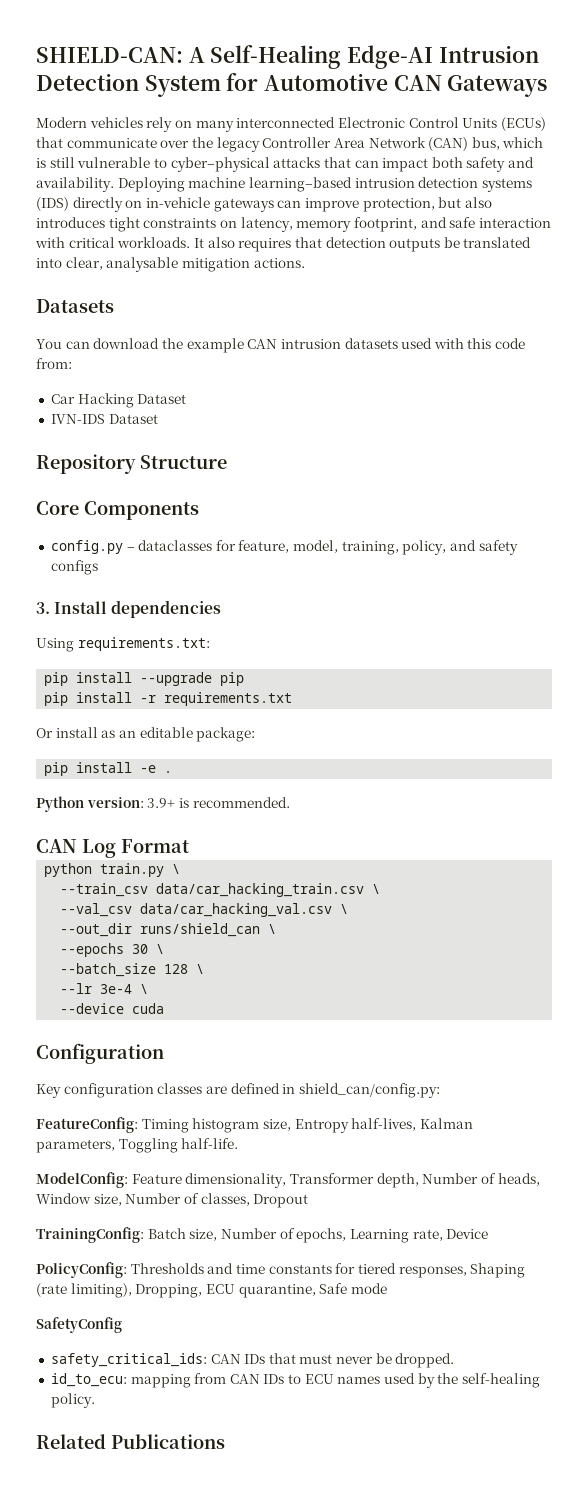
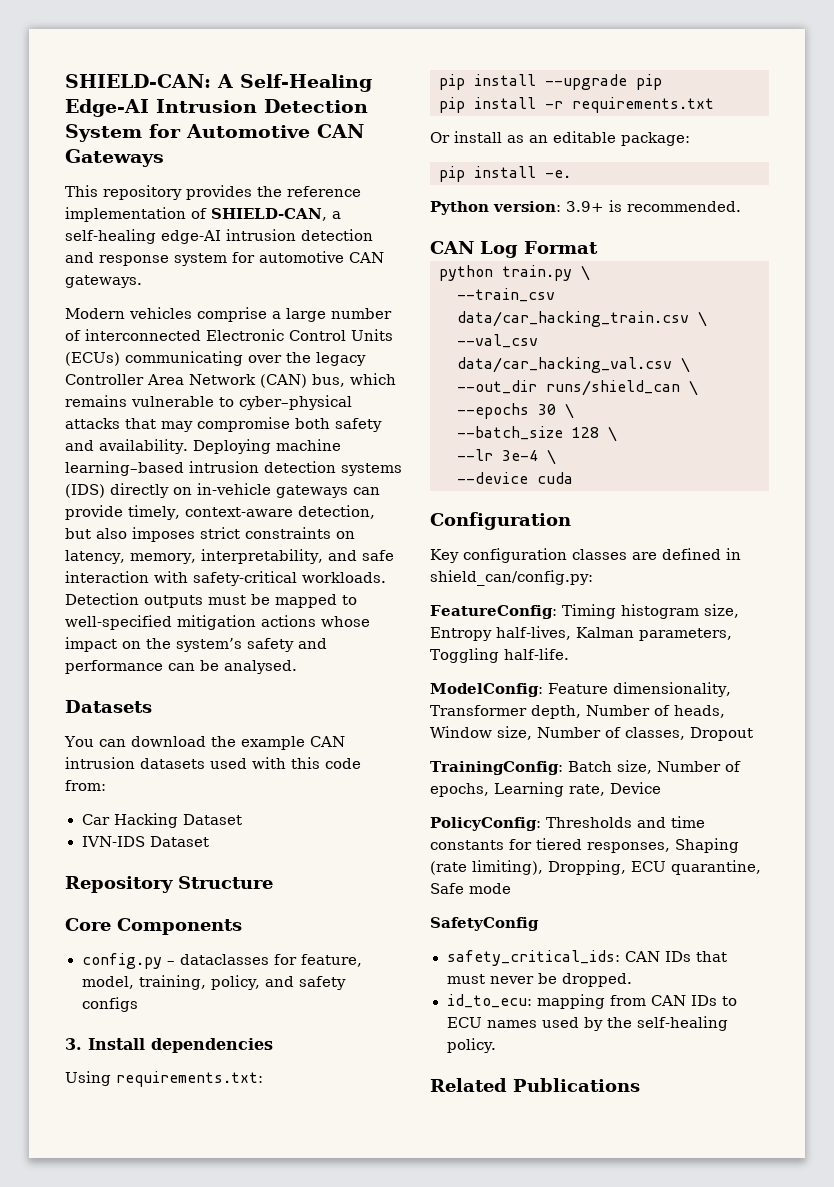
[36,117,234,132] Modern vehicles rely on many -> [65,185,361,200] [65,207,341,222] [65,229,373,244] [65,251,384,266] [65,275,142,288] [65,307,392,322] [65,330,81,341] This repository provides the reference implementation of SHIELD-CAN, a self-healing edge-AI intrusion detection and response system for automotive CAN gateways. // Modern vehicles comprise a large number of
[36,137,157,148] that communicate -> [125,351,243,366] communicating
[36,157,75,168] is still -> [65,395,127,407] remains
[354,158,429,172] can impact -> [161,417,290,432] may compromise
[304,197,492,212] [36,217,140,232] improve protection, but also introduces tight -> [65,505,375,520] [65,527,240,542] provide timely, context-aware detection, but also imposes strict
[296,217,417,232] memory footprint, -> [129,549,323,564] memory, interpretability,
[68,237,532,252] [36,257,305,272] critical workloads. It also requires that detection outputs be translated into clear, analysable mitigation actions. -> [193,571,386,586] [65,593,357,608] [65,615,370,630] [65,637,327,652] [65,660,297,674] safety-critical workloads. Detection outputs must be mapped to well-specified mitigation actions whose impact on the system’s safety and performance can be analysed.
[140,765,173,773] -e . -> [545,170,571,178] -e.

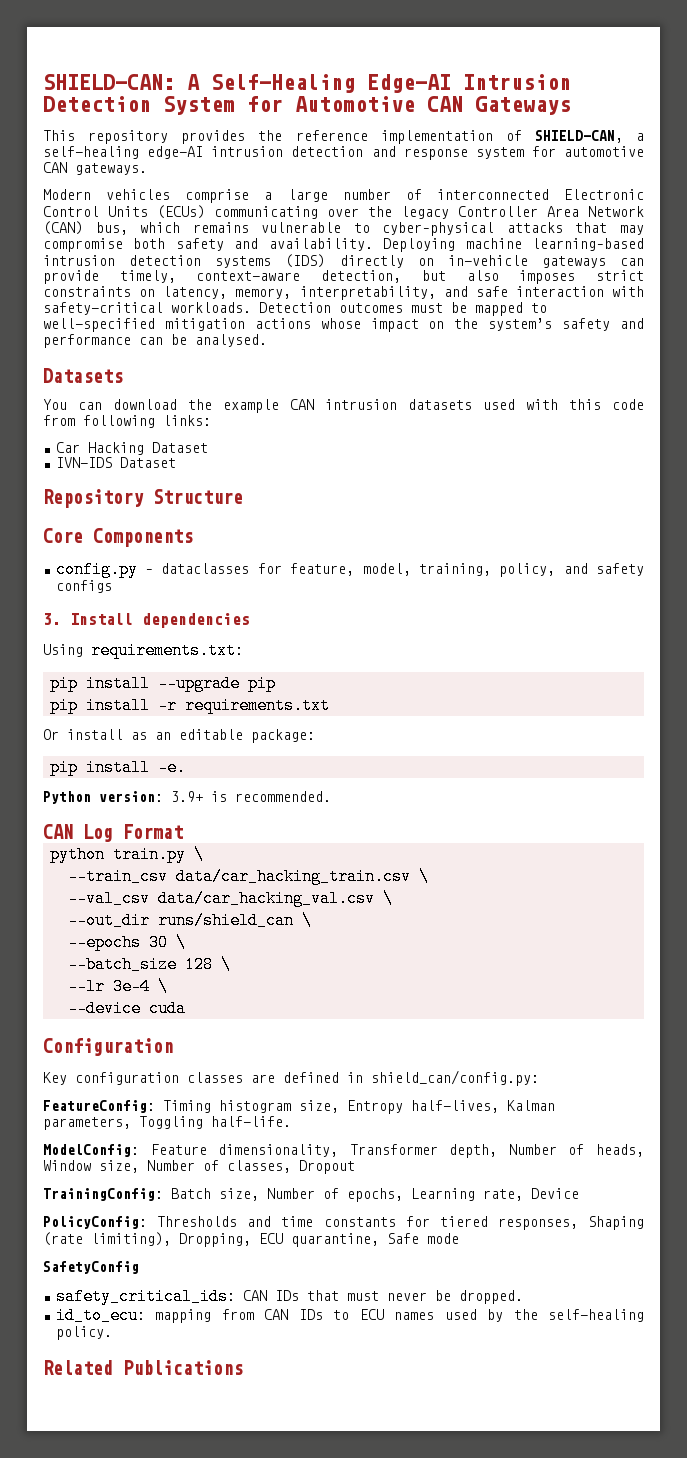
[144,595,203,608] outputs -> [339,303,403,313] outcomes
[65,780,106,791] from: -> [43,415,211,428] from following links:

